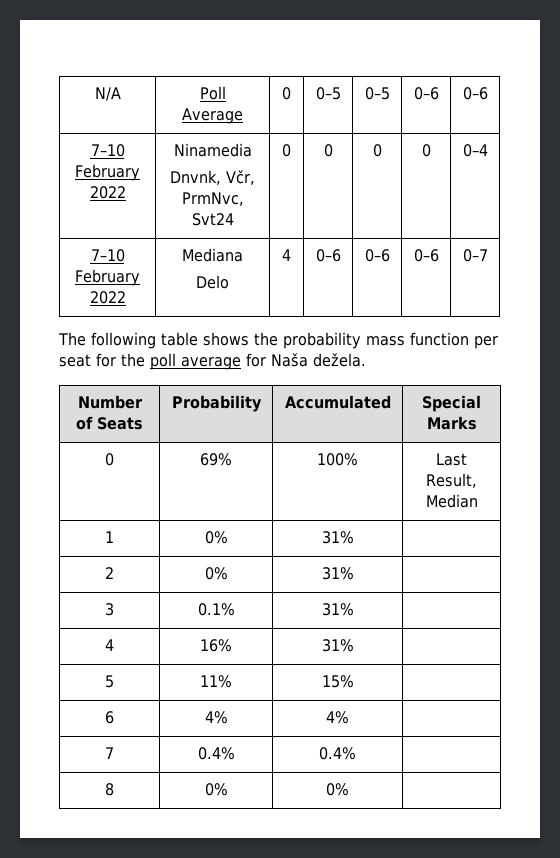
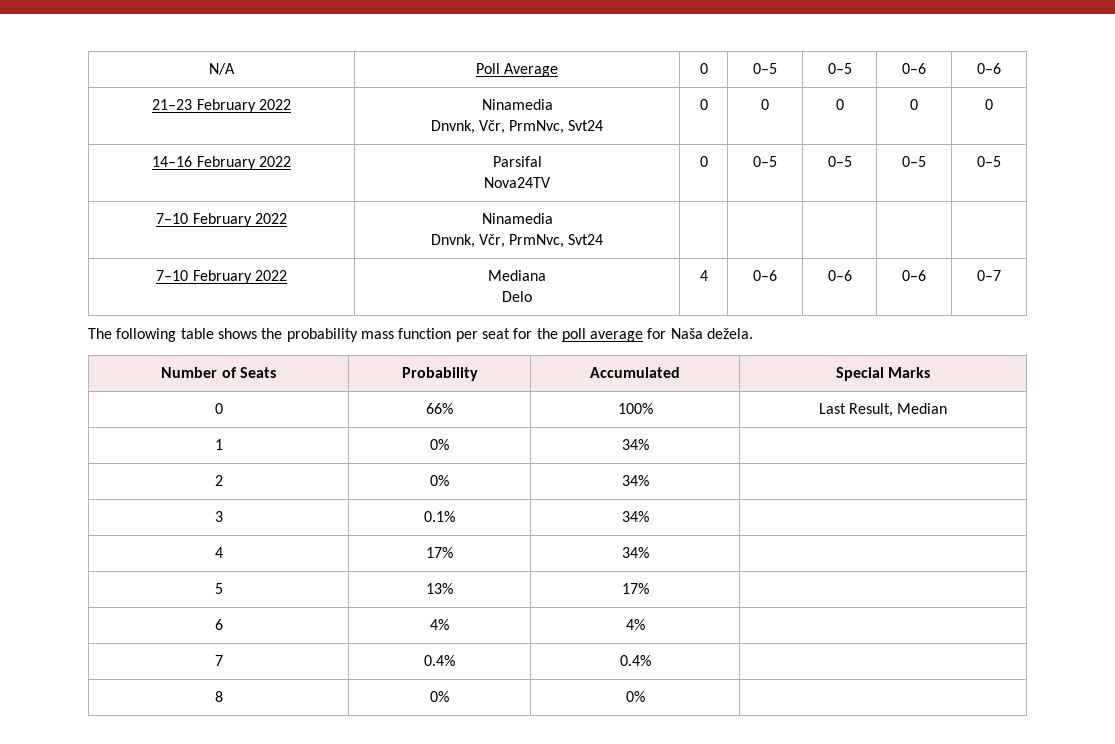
[90,144,125,157] 7–10 -> [152,99,193,110] 21–23
[462,144,488,157] 0–4 -> [985,99,993,110] [152,156,291,170] [492,156,542,167] [484,177,551,188] [699,156,708,167] [753,156,777,167] [827,156,852,167] [902,156,926,167] [977,156,1001,167] [156,213,287,227] [481,213,553,224] [430,234,604,248] 0 // 14–16 February 2022 | Parsifal // Nova24TV | 0 | 0–5 | 0–5 | 0–5 | 0–5 // 7–10 February 2022 | Ninamedia // Dnvnk, Včr, PrmNvc, Svt24 | | | | |
[200,453,232,466] 69% -> [426,403,453,414] 66%
[321,531,354,544] 31% -> [621,439,649,450] 34%
[321,567,354,580] 31% -> [621,475,649,486] 34%
[321,603,354,616] [105,639,114,651] [200,639,232,652] [321,639,354,652] 31% | // 4 | 16% | 31% -> [621,511,649,522] [214,547,223,558] [426,547,453,558] [621,547,649,558] 34% | // 4 | 17% | 34%
[200,675,232,688] [321,675,354,688] 11% | 15% -> [426,583,453,594] [621,583,649,594] 13% | 17%

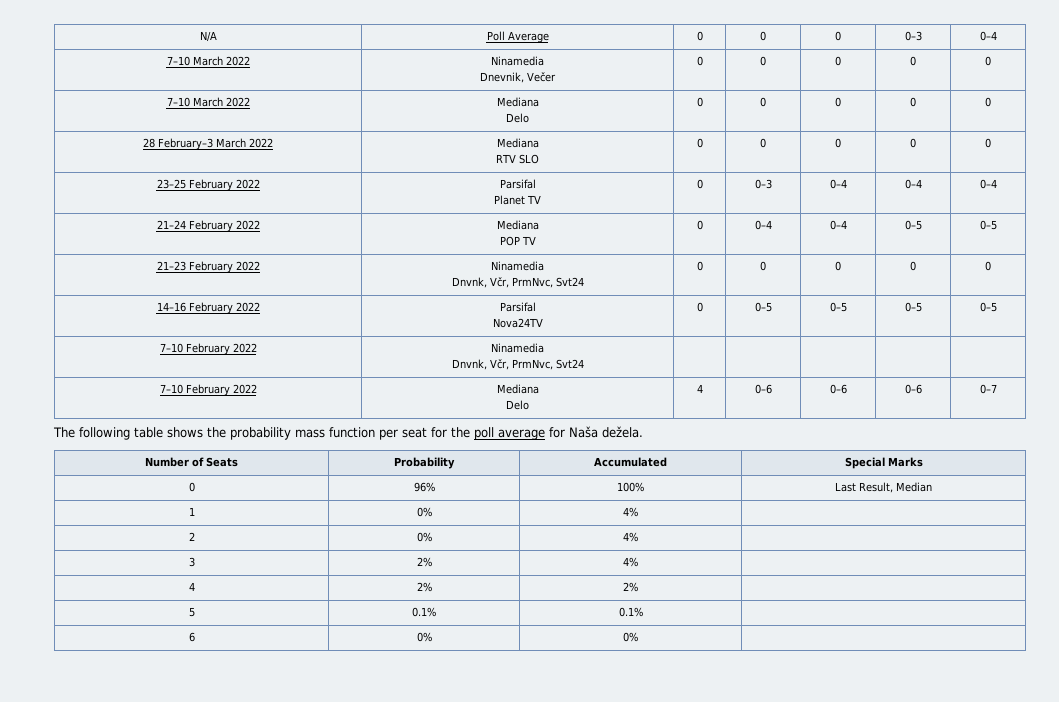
[753,63,777,74] [827,63,852,74] [902,63,926,74] [977,63,1001,74] | 0–5 | 0–5 | 0–6 | 0–6 -> [760,31,766,41] [835,31,841,41] [904,31,922,41] [979,31,997,41] [166,56,250,66] [491,56,544,66] [480,72,556,83] [696,56,703,66] [760,56,766,66] [835,56,841,66] [910,56,916,66] [985,56,991,66] [166,97,250,107] [496,97,539,107] [506,113,529,123] [696,97,703,107] [760,97,766,107] [835,97,841,107] [910,97,916,107] [985,97,991,107] [143,138,273,150] [496,138,539,148] [496,154,539,164] [696,138,703,148] [760,138,766,148] [835,138,841,148] [910,138,916,148] [985,138,991,148] [156,179,260,191] [499,179,536,189] [494,195,541,205] [696,179,703,189] [754,179,772,189] [829,179,847,189] [904,179,922,189] [979,179,997,189] [156,220,260,232] [496,220,539,230] [499,236,536,246] [696,220,703,230] [754,220,772,230] [829,220,847,230] [904,220,922,230] [979,220,997,230] | 0 | 0 | 0–3 | 0–4 // 7–10 March 2022 | Ninamedia // Dnevnik, Večer | 0 | 0 | 0 | 0 | 0 // 7–10 March 2022 | Mediana // Delo | 0 | 0 | 0 | 0 | 0 // 28 February–3 March 2022 | Mediana // RTV SLO | 0 | 0 | 0 | 0 | 0 // 23–25 February 2022 | Parsifal // Planet TV | 0 | 0–3 | 0–4 | 0–4 | 0–4 // 21–24 February 2022 | Mediana // POP TV | 0 | 0–4 | 0–4 | 0–5 | 0–5
[426,403,453,414] 66% -> [413,482,435,492] 96%
[621,439,649,450] 34% -> [623,507,638,517] 4%
[621,475,649,486] 34% -> [623,532,638,542] 4%
[424,511,455,522] [621,511,649,522] [214,547,223,558] [426,547,453,558] [621,547,649,558] 0.1% | 34% | // 4 | 17% | 34% -> [416,557,432,567] [623,557,638,567] [188,582,195,591] [416,582,432,592] [623,582,638,592] 2% | 4% | // 4 | 2% | 2%
[426,583,453,594] [621,583,649,594] 13% | 17% -> [412,607,436,617] [618,607,643,617] 0.1% | 0.1%
[430,619,449,630] [625,619,645,630] [214,655,223,666] [424,655,455,666] [619,655,651,666] [214,691,223,702] | 4% | 4% | // 7 | 0.4% | 0.4% | // 8 -> (195, 637) none

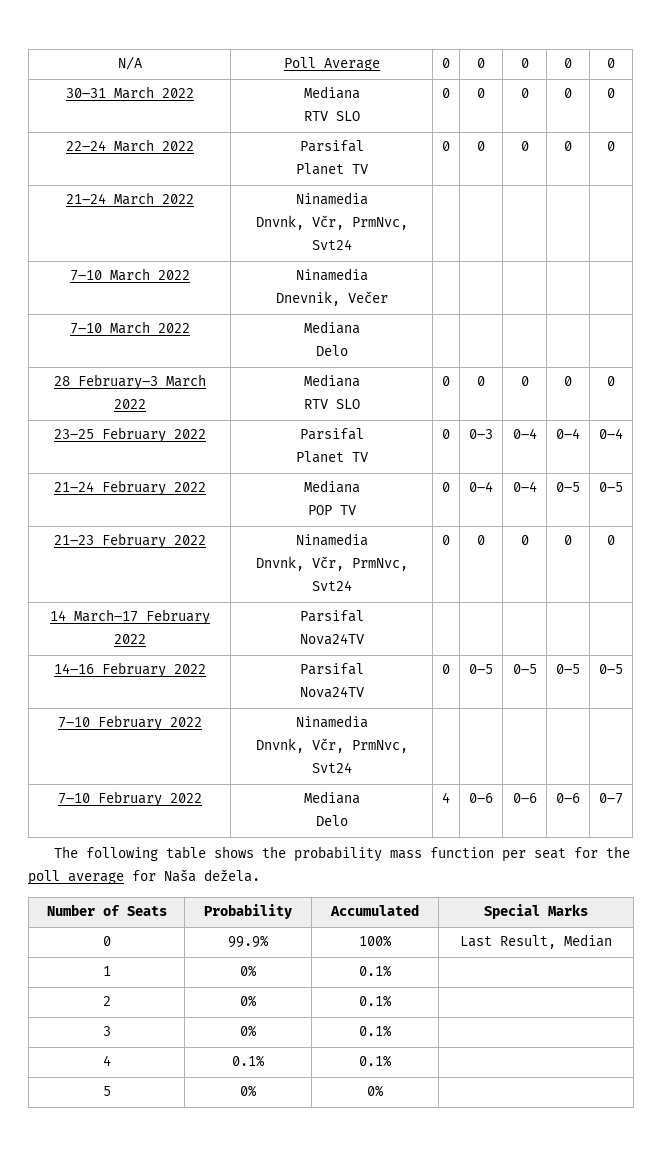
[904,31,922,41] [979,31,997,41] [166,56,250,66] [491,56,544,66] [480,72,556,83] [696,56,703,66] [760,56,766,66] [835,56,841,66] [910,56,916,66] [985,56,991,66] [166,97,250,107] [496,97,539,107] [506,113,529,123] [696,97,703,107] [760,97,766,107] [835,97,841,107] [910,97,916,107] [985,97,991,107] 0–3 | 0–4 // 7–10 March 2022 | Ninamedia // Dnevnik, Večer | 0 | 0 | 0 | 0 | 0 // 7–10 March 2022 | Mediana // Delo | 0 | 0 | 0 | 0 | 0 -> [564,58,572,68] [607,58,615,68] [65,86,194,99] [303,86,360,99] [303,111,360,121] [442,88,450,98] [477,88,485,98] [520,88,529,98] [564,88,572,98] [607,88,615,98] [65,139,194,152] [299,140,364,152] [295,163,368,175] [442,141,450,151] [477,141,485,151] [520,141,529,151] [564,141,572,151] [607,141,615,151] [65,192,194,205] [295,192,368,205] [255,215,408,230] [311,239,352,250] [69,268,190,281] [295,268,368,281] [275,291,388,306] [69,321,190,334] [303,321,360,334] [315,345,348,356] 0 | 0 // 30–31 March 2022 | Mediana // RTV SLO | 0 | 0 | 0 | 0 | 0 // 22–24 March 2022 | Parsifal // Planet TV | 0 | 0 | 0 | 0 | 0 // 21–24 March 2022 | Ninamedia // Dnvnk, Včr, PrmNvc, Svt24 | | | | | // 7–10 March 2022 | Ninamedia // Dnevnik, Večer | | | | | // 7–10 March 2022 | Mediana // Delo | | | | |
(991, 266) none -> [49,609,210,625] [113,634,146,644] [299,610,364,622] [299,633,364,645] // 14 March–17 February 2022 | Parsifal // Nova24TV | | | | |
[413,482,435,492] 96% -> [228,935,269,948] 99.9%
[623,507,638,517] 4% -> [359,965,392,977] 0.1%
[623,532,638,542] 4% -> [359,995,392,1007] 0.1%
[416,557,432,567] [623,557,638,567] [188,582,195,591] [416,582,432,592] [623,582,638,592] [188,607,195,617] 2% | 4% | // 4 | 2% | 2% | // 5 -> [240,1025,257,1037] [359,1025,392,1037] [102,1055,111,1066] 0% | 0.1% | // 4
[188,632,195,642] 6 -> [102,1086,111,1096] 5

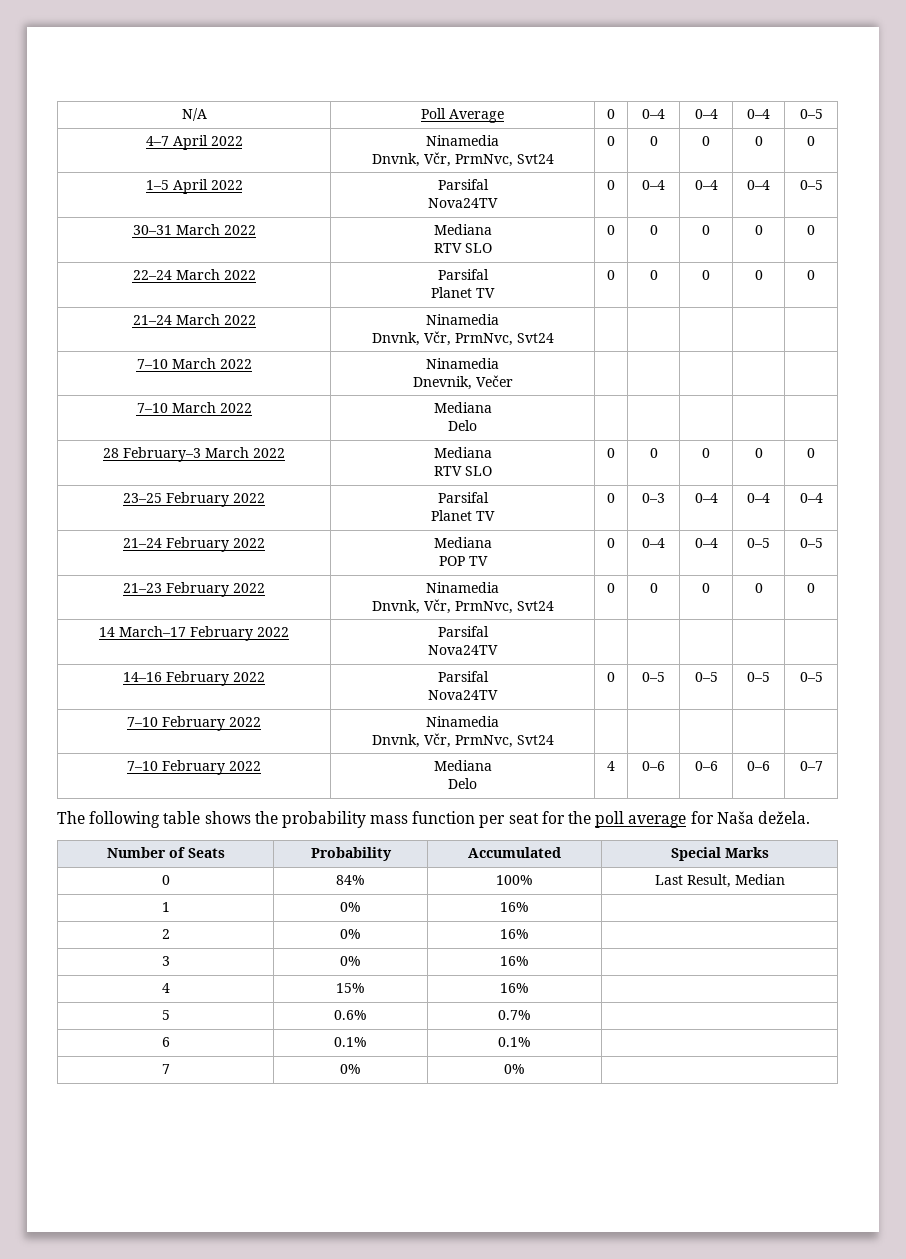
[477,58,485,68] [520,58,529,68] [564,58,572,68] [607,58,615,68] 0 | 0 | 0 | 0 -> [642,109,665,119] [694,109,718,119] [747,109,770,119] [799,109,823,119] [145,135,243,150] [426,135,499,146] [371,152,554,167] [607,136,615,146] [649,136,658,146] [702,136,710,146] [754,136,763,146] [807,136,815,146] [145,179,243,194] [437,179,489,190] [428,198,498,208] [607,180,615,190] [642,180,665,190] [694,180,718,190] [747,180,770,190] [799,180,823,190] 0–4 | 0–4 | 0–4 | 0–5 // 4–7 April 2022 | Ninamedia // Dnvnk, Včr, PrmNvc, Svt24 | 0 | 0 | 0 | 0 | 0 // 1–5 April 2022 | Parsifal // Nova24TV | 0 | 0–4 | 0–4 | 0–4 | 0–5
[228,935,269,948] 99.9% -> [336,875,365,885] 84%
[359,965,392,977] 0.1% -> [500,902,529,912] 16%
[359,995,392,1007] 0.1% -> [500,929,529,939] 16%
[359,1025,392,1037] [102,1055,111,1066] 0.1% | // 4 -> [500,956,529,966] [161,983,170,993] [336,983,365,993] [500,983,529,993] [161,1010,170,1020] [334,1010,367,1020] [498,1010,531,1020] [161,1037,170,1047] 16% | // 4 | 15% | 16% | // 5 | 0.6% | 0.7% | // 6
[102,1086,111,1096] 5 -> [161,1064,170,1074] 7

